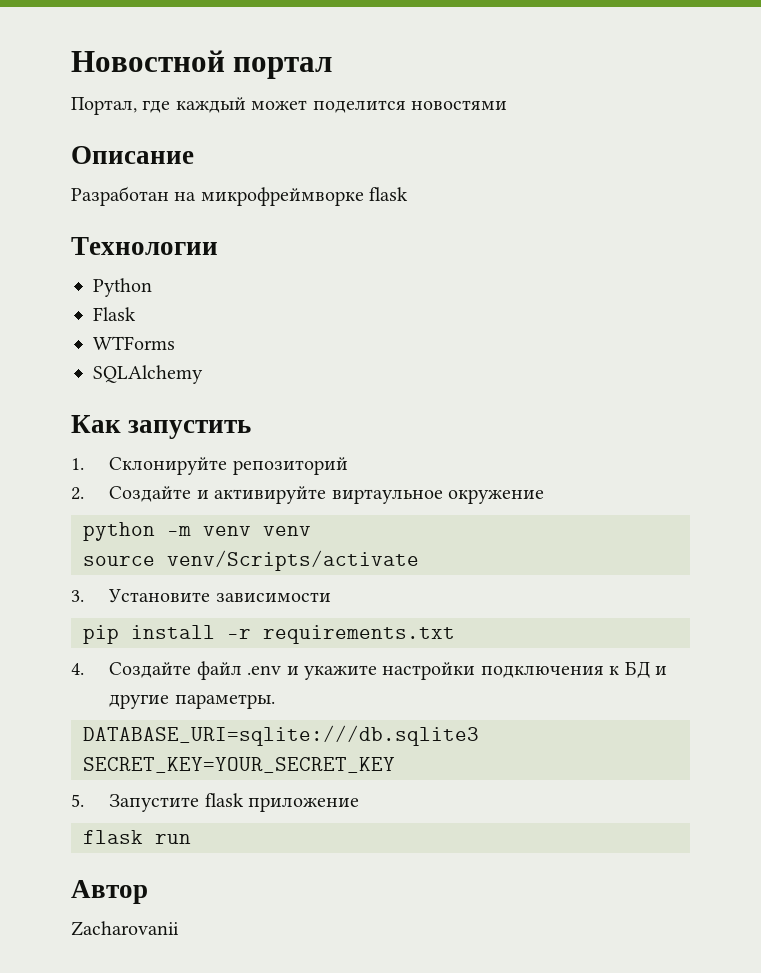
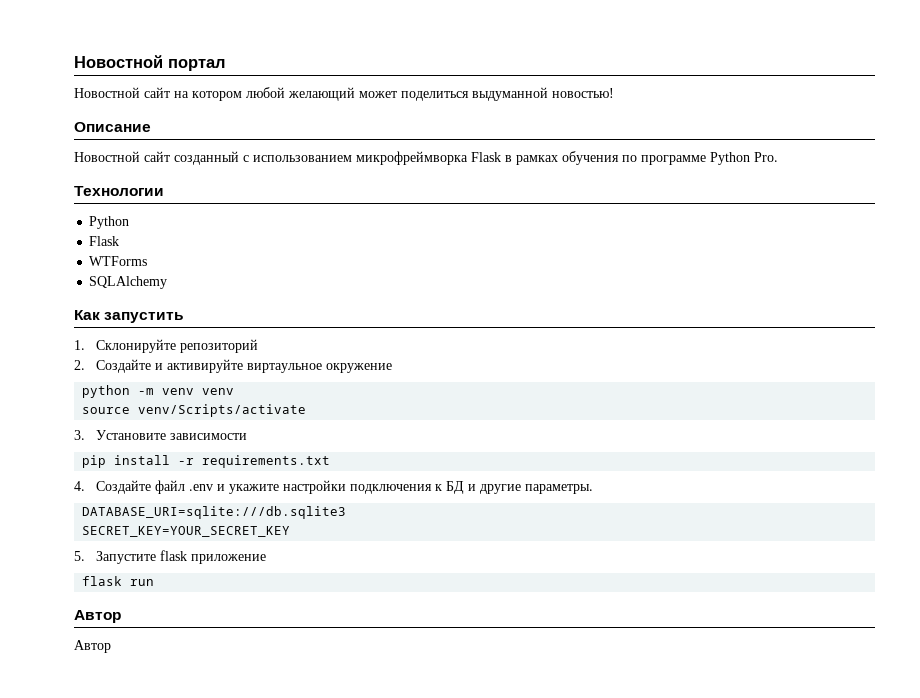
[71,97,507,115] [71,146,194,164] [71,186,409,206] Портал, где каждый может поделится новостями // Описание // Разработан на микрофреймворке flask -> [74,87,614,101] [74,122,151,132] [74,151,778,165] Новостной сайт на котором любой желающий может поделиться выдуманной новостью! // Описание // Новостной сайт созданный с использованием микрофреймворка Flask в рамках обучения по программе Python Pro.
[71,921,179,936] Zacharovanii -> [74,640,111,653] Автор

